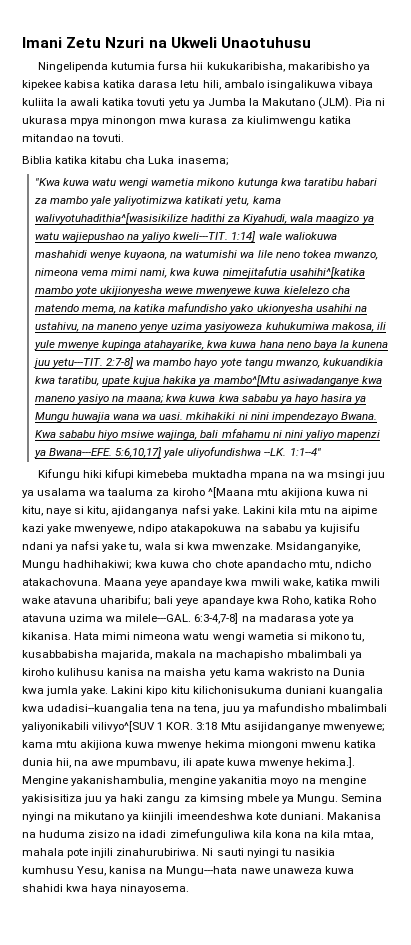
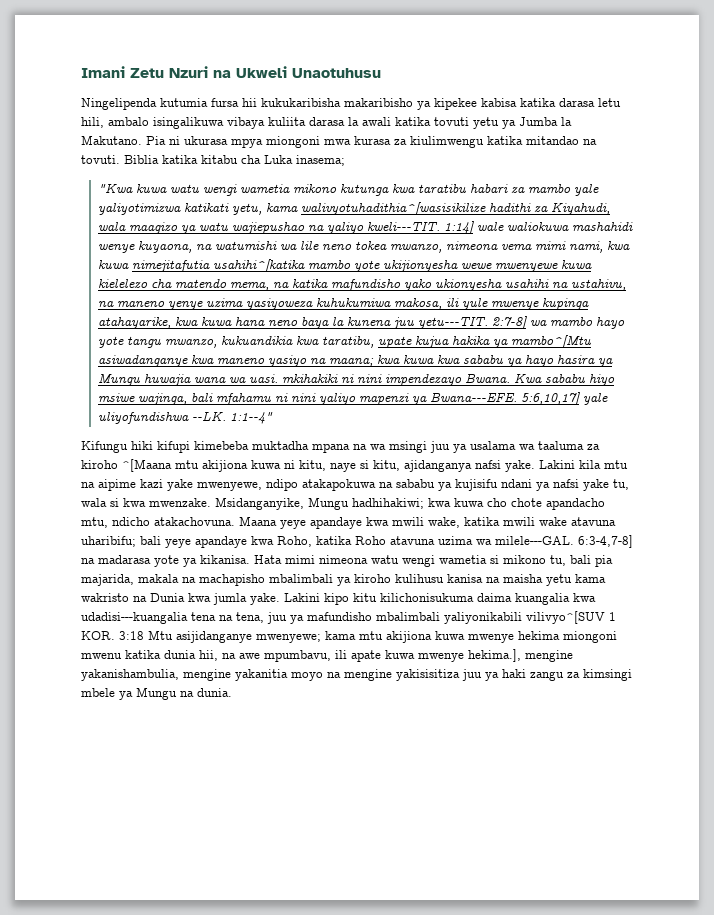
[206,62,285,72] kukukaribisha, -> [261,98,341,107] kukukaribisha
(54, 102) none -> [309,117,345,126] darasa
[261,97,353,109] Makutano (JLM). -> [81,135,142,145] Makutano.
[102,116,157,126] minongon -> [266,136,320,148] miongoni
(125, 138) // -> (120, 159) none
[22,650,98,658] kusabbabisha -> [570,555,613,567] bali pia
[284,686,326,694] duniani -> [477,593,512,602] daima
[47,704,149,714] udadisi--kuangalia -> [81,612,188,624] udadisi---kuangalia
[305,757,355,768] [22,776,68,786] hekima.]. Mengine -> [468,649,573,662] hekima.], mengine
[199,794,244,804] kimsing -> [583,669,632,681] kimsingi
[296,794,383,804] [22,812,381,822] [22,829,374,840] [22,848,335,858] [22,866,354,876] [22,884,190,894] Mungu. Semina nyingi na mikutano ya kiinjili imeendeshwa kote duniani. Makanisa na huduma zisizo na idadi zimefunguliwa kila kona na kila mtaa, mahala pote injili zinahurubiriwa. Ni sauti nyingi tu nasikia kumhusu Yesu, kanisa na Mungu---hata nawe unaweza kuwa shahidi kwa haya ninayosema. -> [136,687,232,700] Mungu na dunia.

